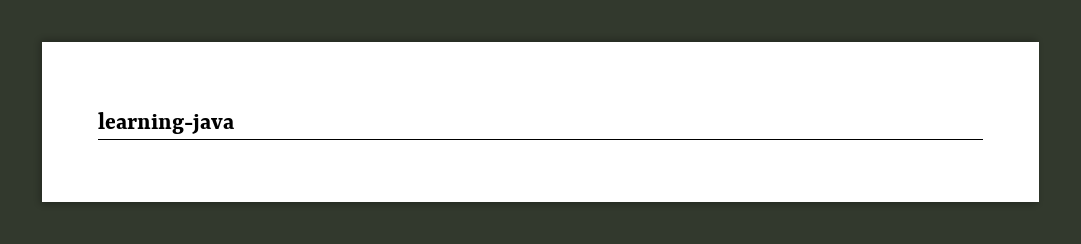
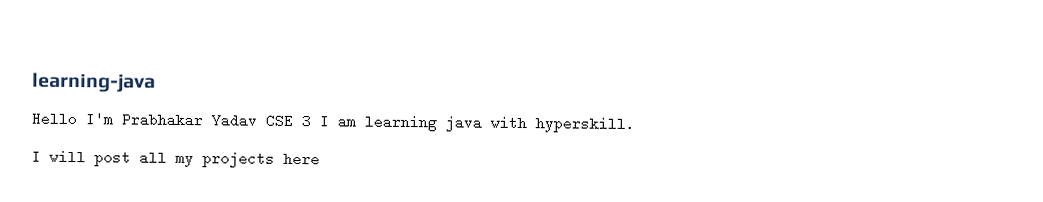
(235, 123) none -> [31,111,635,134] [31,149,320,168] // Hello I'm Prabhakar Yadav CSE 3 I am learning java with hyperskill. // I will post all my projects here

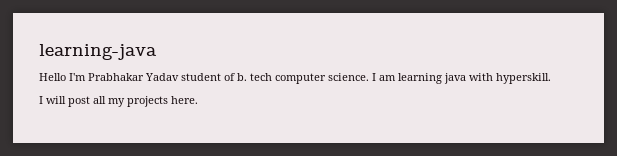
[265,113,311,129] CSE 3 -> [181,73,369,84] student of b. tech computer science.
[283,151,320,167] here -> [171,96,198,104] here.

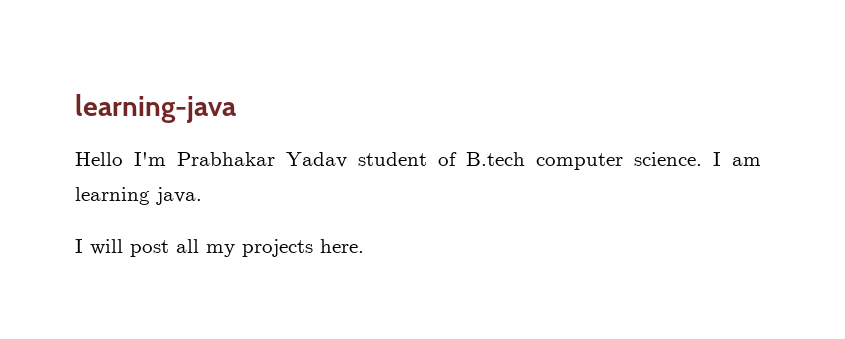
[237,73,272,81] b. tech -> [466,152,525,166] B.tech
[444,73,551,84] java with hyperskill. -> [156,187,202,205] java.

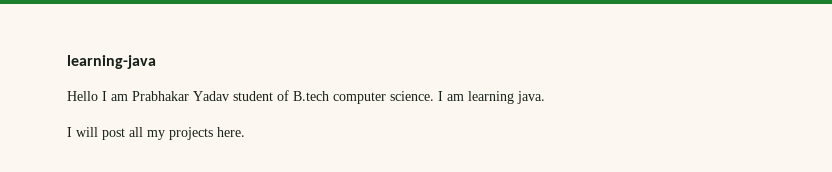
[134,152,166,166] I'm -> [102,91,128,101] I am

